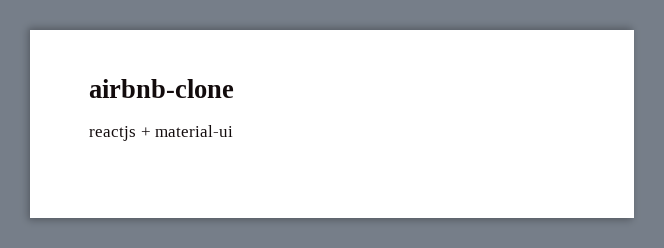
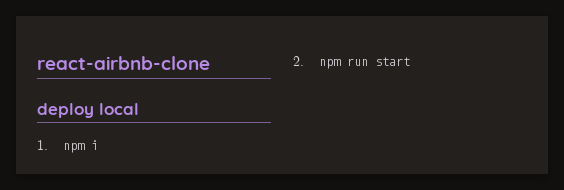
[89,79,234,98] [89,125,234,141] airbnb-clone // reactjs + material-ui -> [37,56,210,70] [37,103,139,118] [37,140,99,153] [293,56,411,69] react-airbnb-clone // deploy local // 1. npm i // 2. npm run start

